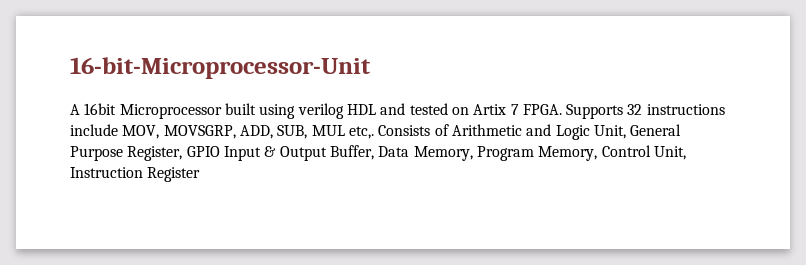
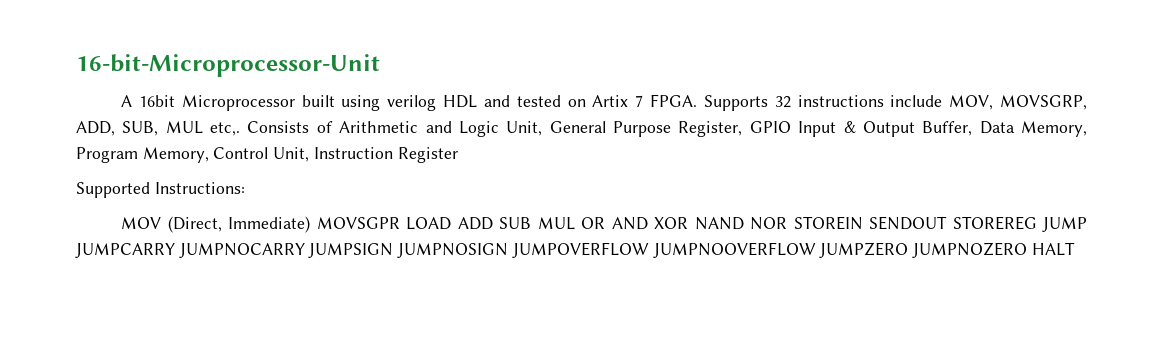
(201, 174) none -> [76,182,245,198] [121,216,1087,233] [75,242,1075,258] // Supported Instructions: // MOV (Direct, Immediate) MOVSGPR LOAD ADD SUB MUL OR AND XOR NAND NOR STOREIN SENDOUT STOREREG JUMP JUMPCARRY JUMPNOCARRY JUMPSIGN JUMPNOSIGN JUMPOVERFLOW JUMPNOOVERFLOW JUMPZERO JUMPNOZERO HALT

